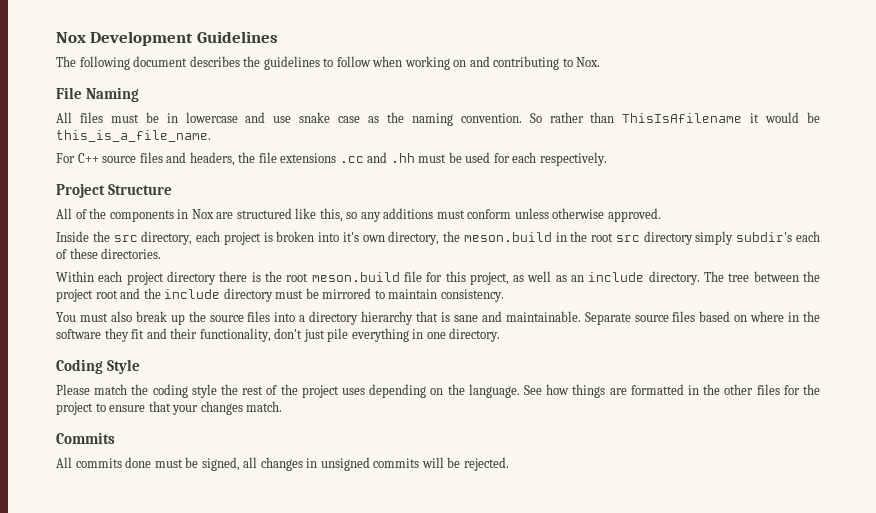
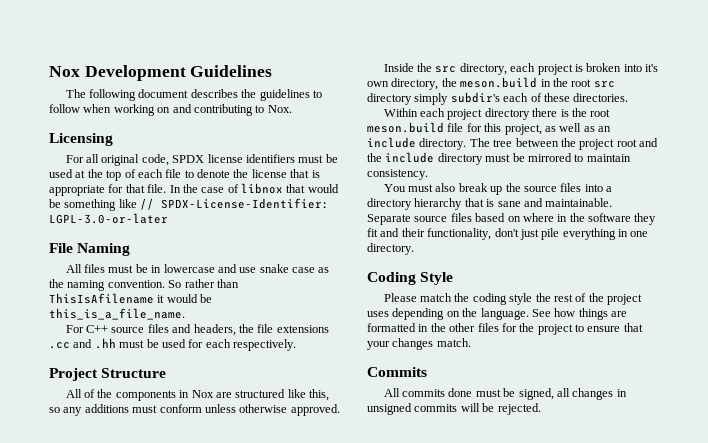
(601, 62) none -> [49,133,113,146] [65,154,338,166] [49,169,320,181] [49,183,339,196] [49,198,330,211] [49,213,168,224] // Licensing // For all original code, SPDX license identifiers must be used at the top of each file to denote the license that is appropriate for that file. In the case of libnox that would be something like // SPDX-License-Identifier: LGPL-3.0-or-later

